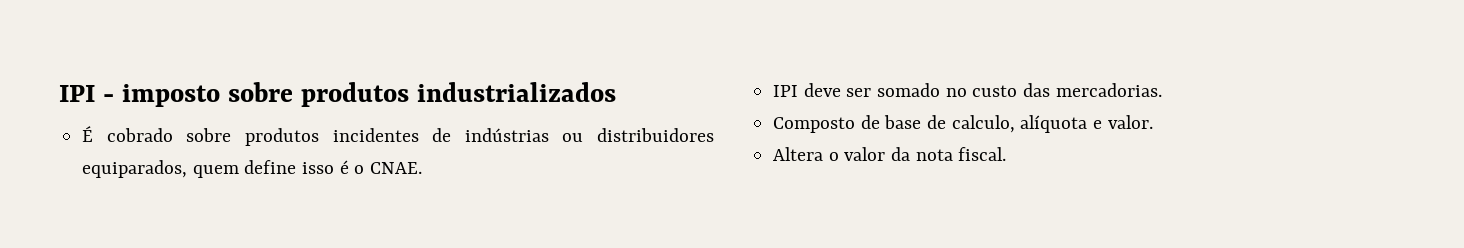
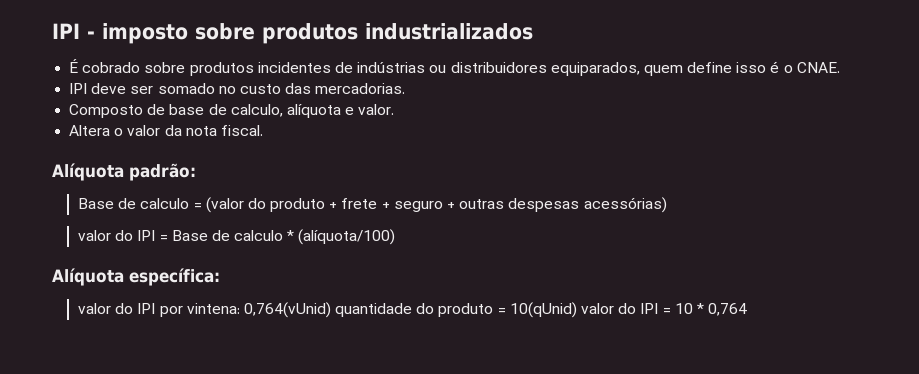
(1007, 154) none -> [52,163,196,181] [78,197,667,213] [78,229,396,245] [52,268,220,286] [78,302,748,318] // Alíquota padrão: // Base de calculo = (valor do produto + frete + seguro + outras despesas acessórias) // valor do IPI = Base de calculo * (alíquota/100) // Alíquota específica: // valor do IPI por vintena: 0,764(vUnid) quantidade do produto = 10(qUnid) valor do IPI = 10 * 0,764

